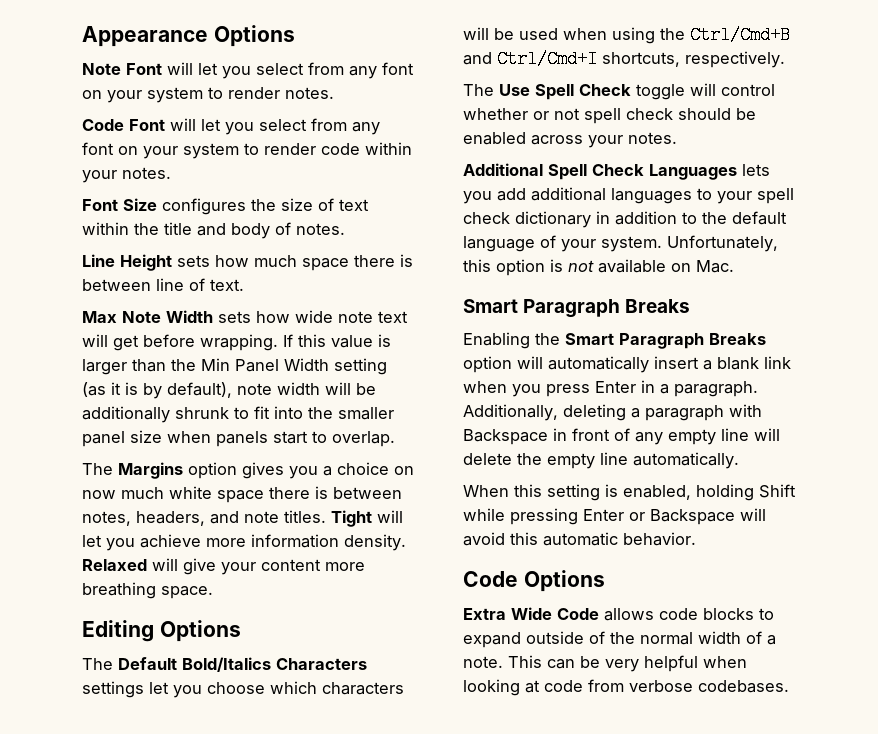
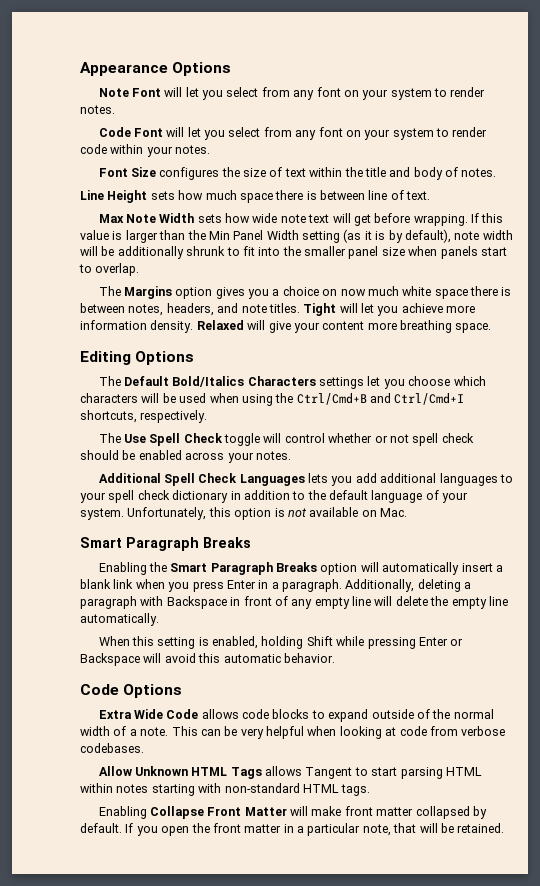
(789, 686) none -> [98,766,482,779] [80,783,371,796] [98,806,487,819] [80,823,505,836] // Allow Unknown HTML Tags allows Tangent to start parsing HTML within notes starting with non-standard HTML tags. // Enabling Collapse Front Matter will make front matter collapsed by default. If you open the front matter in a particular note, that will be retained.

